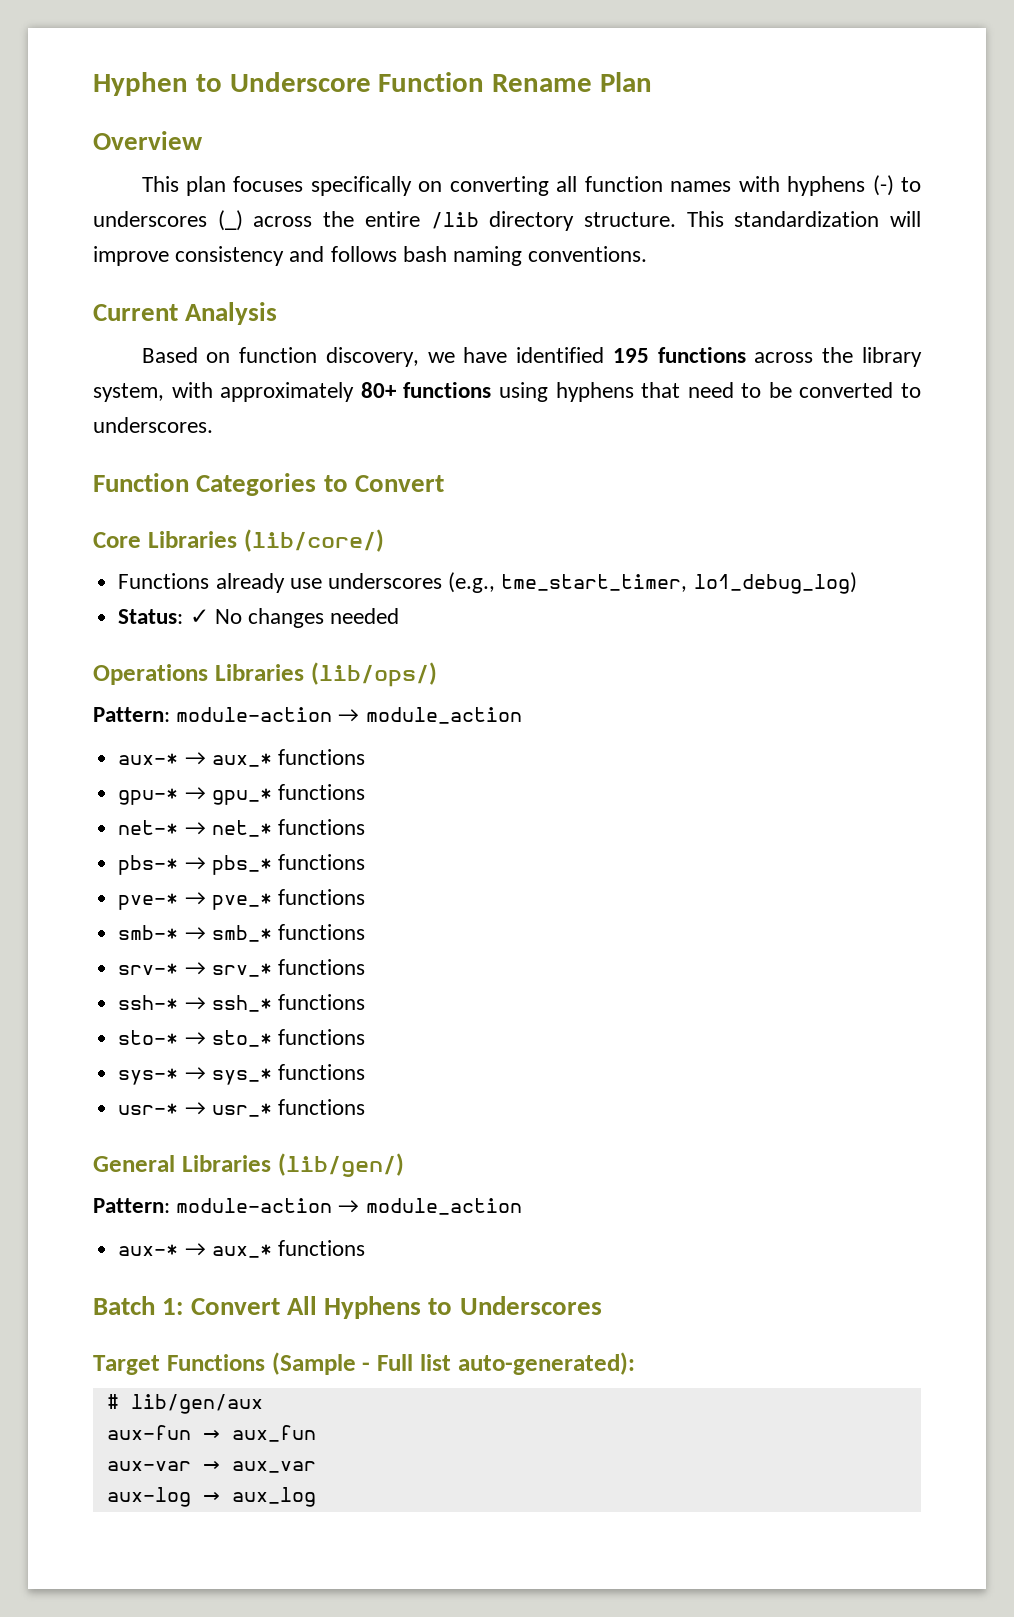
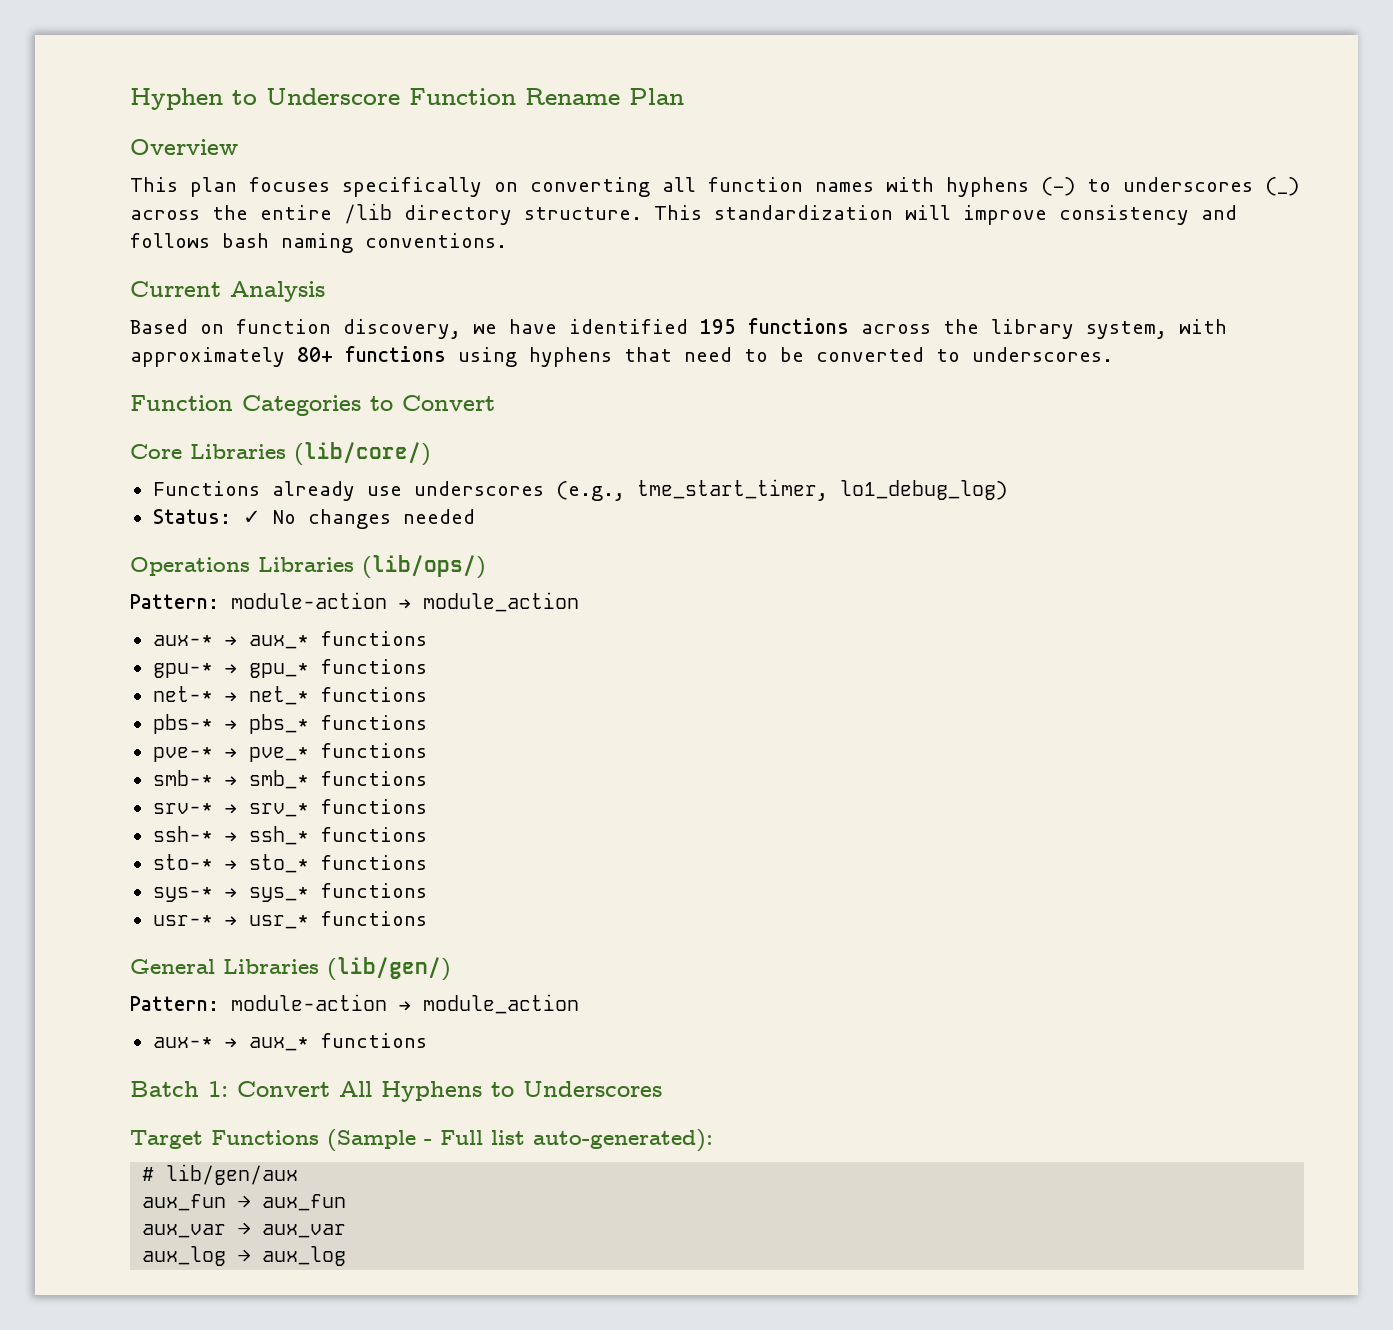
[106,1425,191,1440] aux-fun -> [142,1194,227,1211] aux_fun
[106,1461,191,1471] aux-var -> [142,1224,227,1238] aux_var
[106,1487,191,1507] aux-log -> [142,1246,227,1266] aux_log

